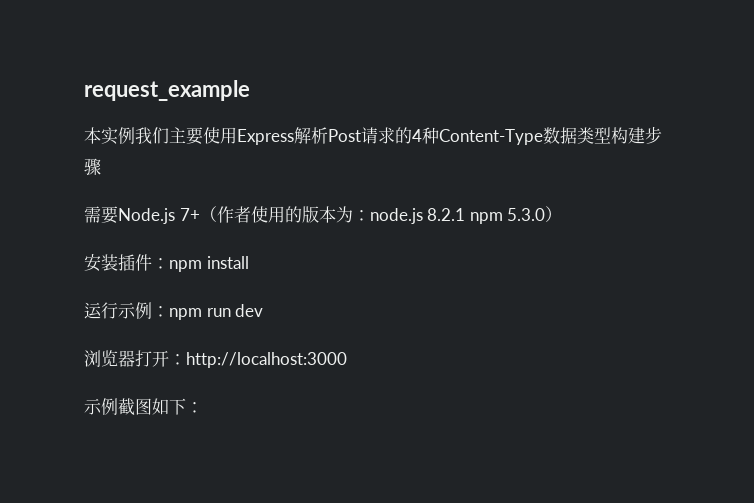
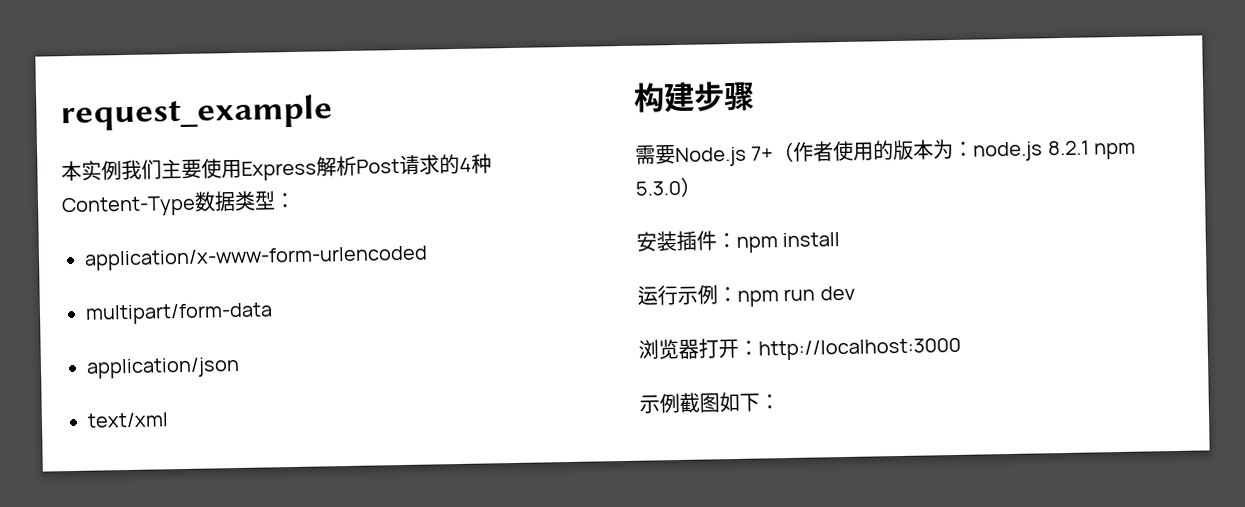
(611, 135) none -> [274,192,296,209] [84,245,428,271] [85,302,273,325] [86,356,240,379] [87,412,169,428] ： // application/x-www-form-urlencoded // multipart/form-data // application/json // text/xml //

